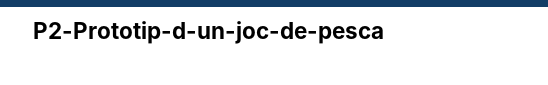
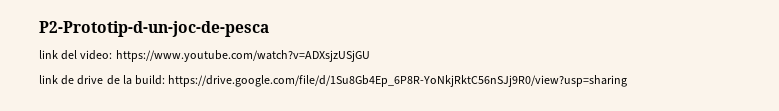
(384, 32) none -> [39,50,370,62] [39,75,628,87] // link del video: https://www.youtube.com/watch?v=ADXsjzUSjGU // link de drive de la build: https://drive.google.com/file/d/1Su8Gb4Ep_6P8R-YoNkjRktC56nSJj9R0/view?usp=sharing

